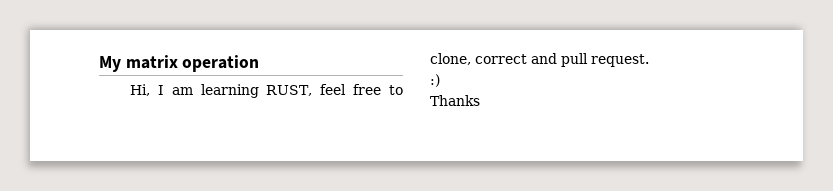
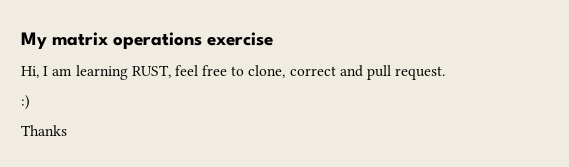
[182,55,260,72] operation -> [113,32,274,49] operations exercise

